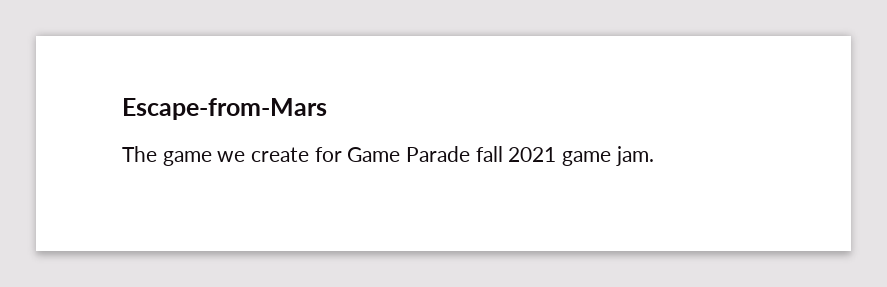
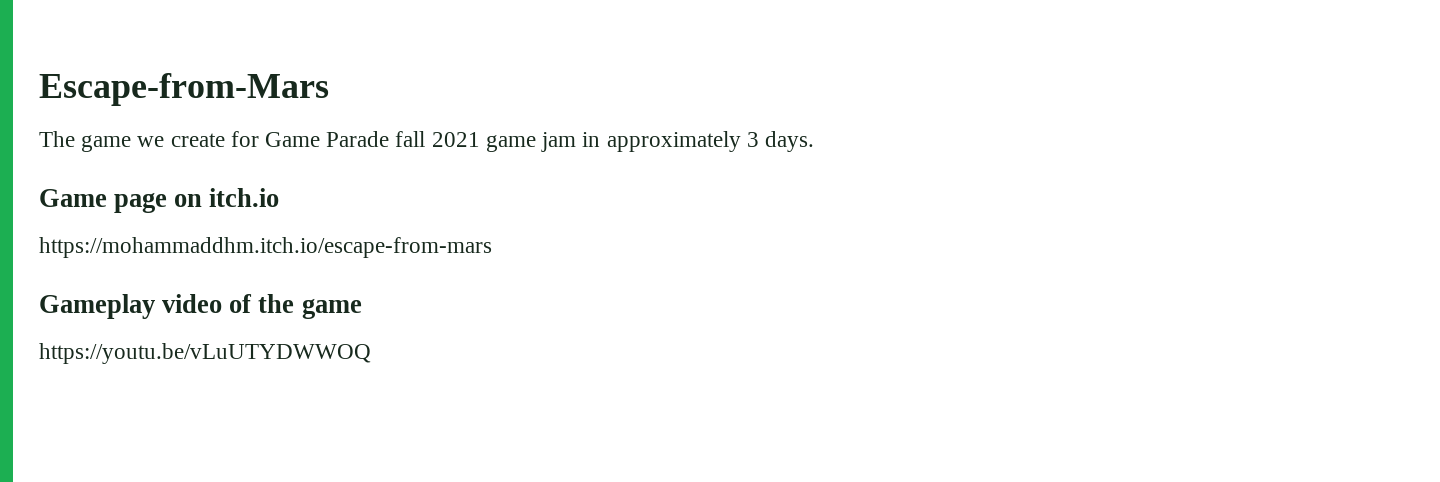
[615,146,654,166] jam. -> [541,131,814,152] [39,188,280,213] [39,237,492,258] [39,294,362,319] [39,343,371,364] jam in approximately 3 days. // Game page on itch.io // https://mohammaddhm.itch.io/escape-from-mars // Gameplay video of the game // https://youtu.be/vLuUTYDWWOQ

